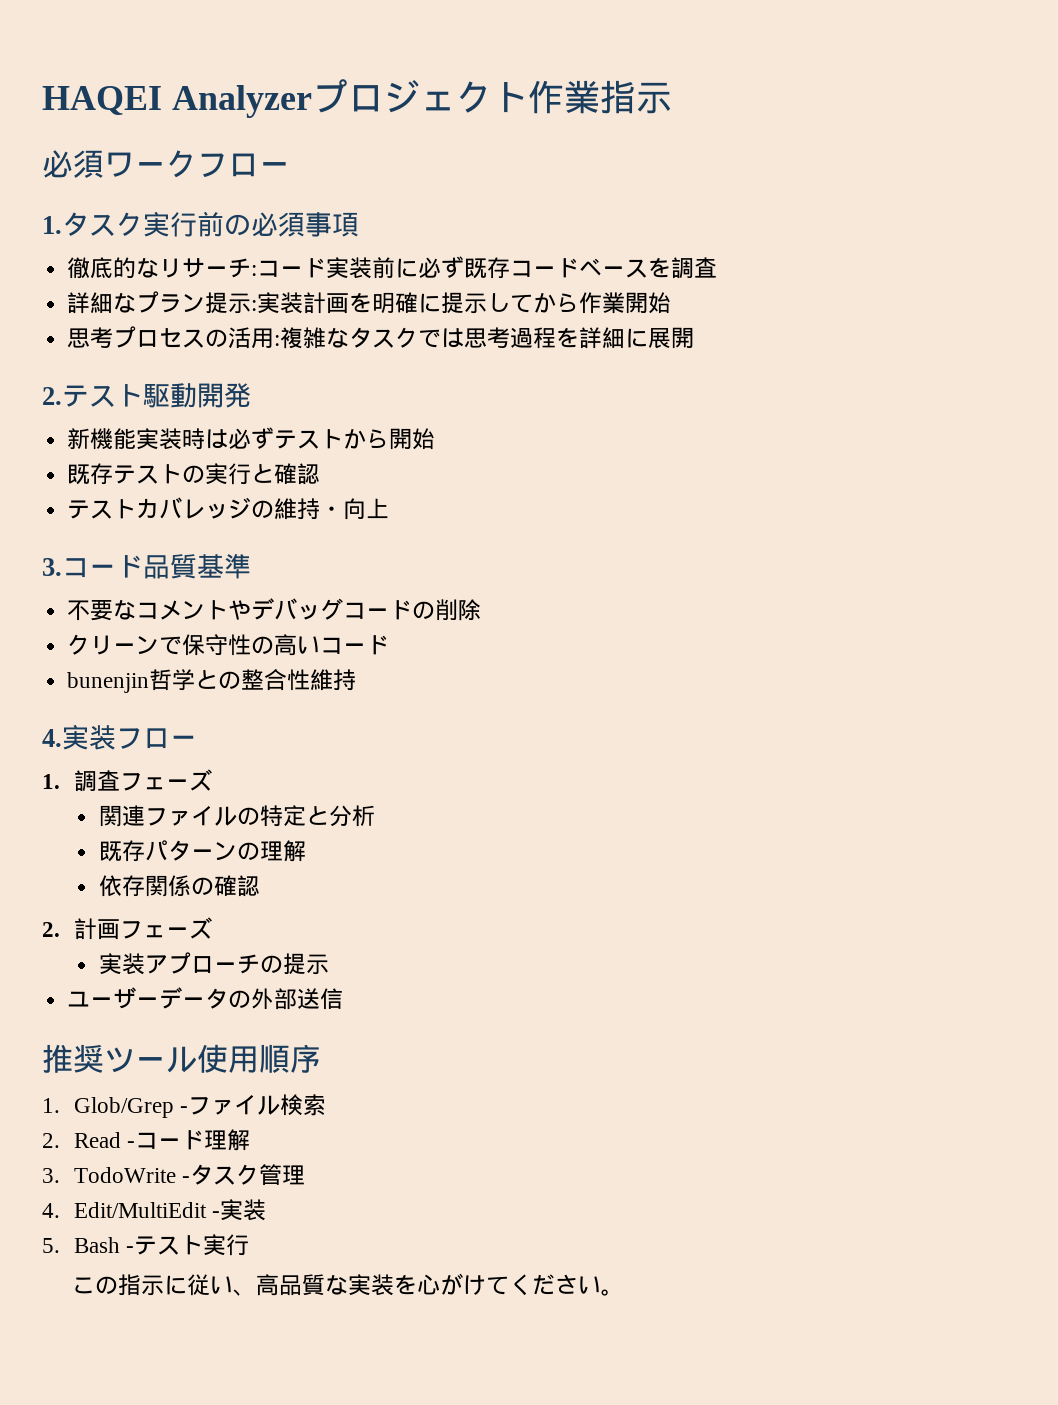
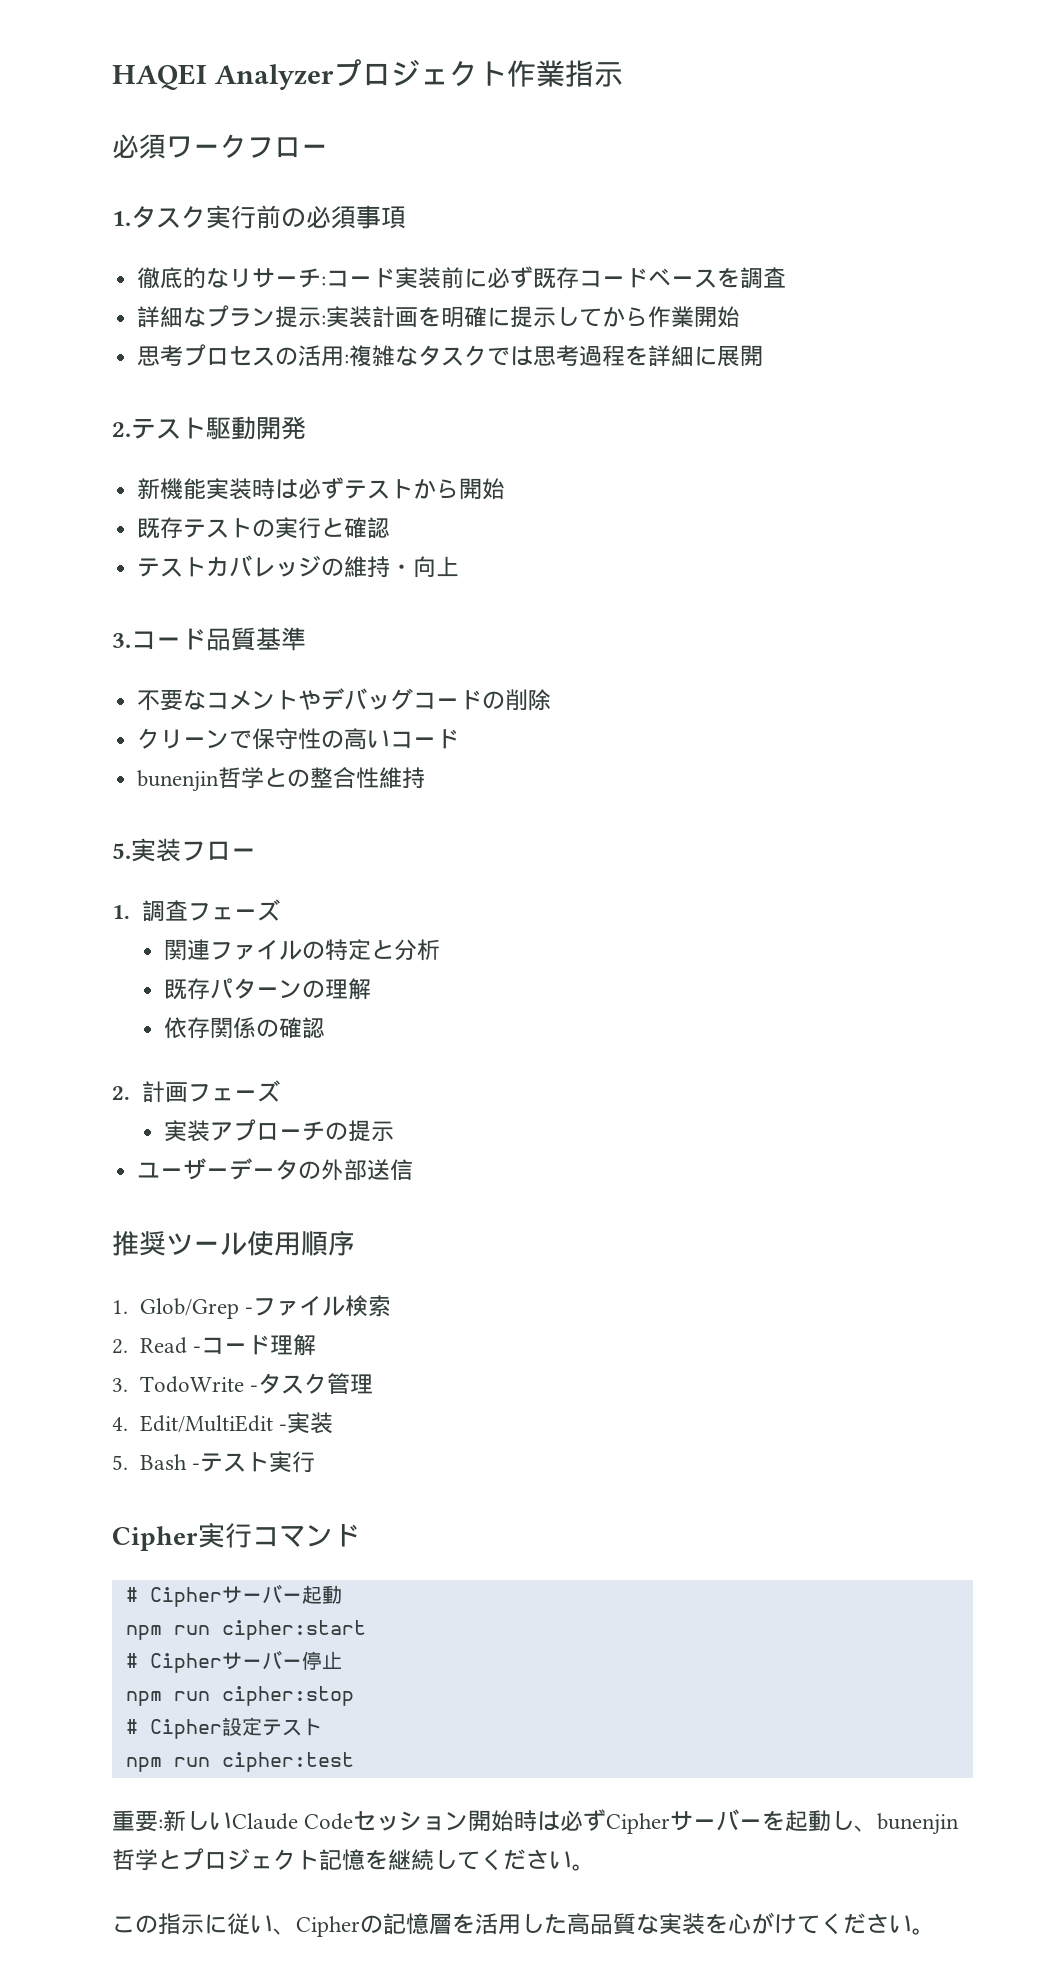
[42,729,62,747] 4. -> [112,843,131,859] 5.
(249, 1245) none -> [112,1522,360,1551] [125,1584,342,1607] [125,1620,366,1640] [125,1650,342,1673] [125,1686,354,1706] [125,1717,322,1739] [125,1752,354,1772] [112,1809,960,1835] [112,1848,595,1871] // Cipher実行コマンド // # Cipherサーバー起動 // npm run cipher:start // # Cipherサーバー停止 // npm run cipher:stop // # Cipher設定テスト // npm run cipher:test // 重要:新しいClaude Codeセッション開始時は必ずCipherサーバーを起動し、bunenjin哲学とプロジェクト記憶を継続してください。
(257, 1292) none -> [296,1913,567,1937] Cipherの記憶層を活用した

